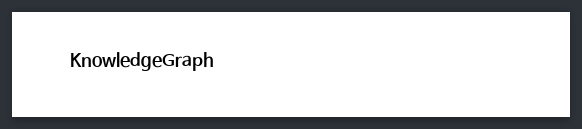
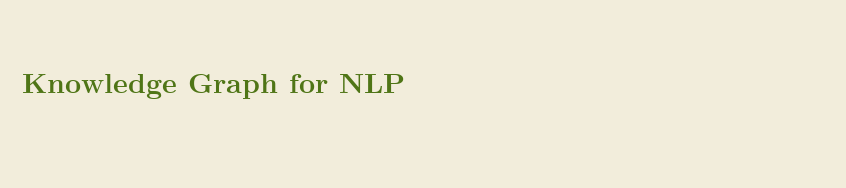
[70,52,214,71] KnowledgeGraph -> [22,74,405,99] Knowledge Graph for NLP

